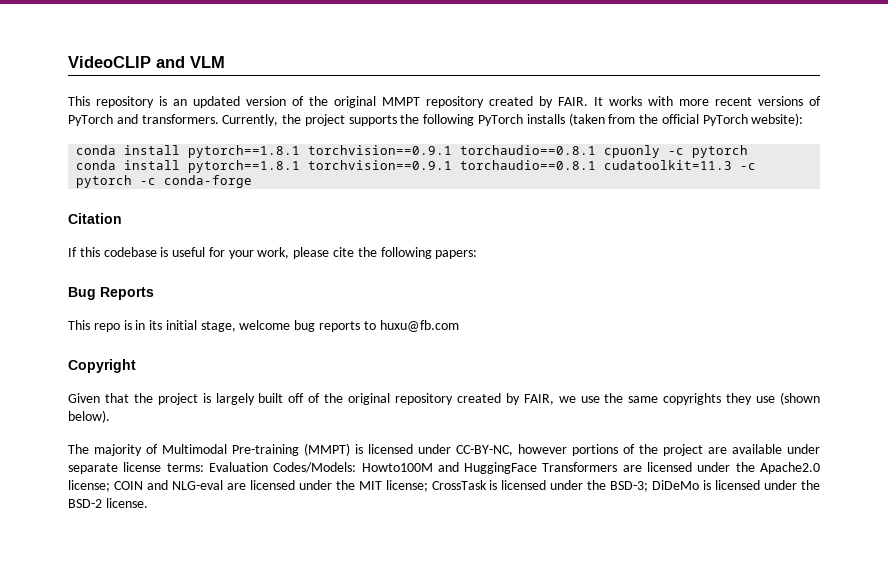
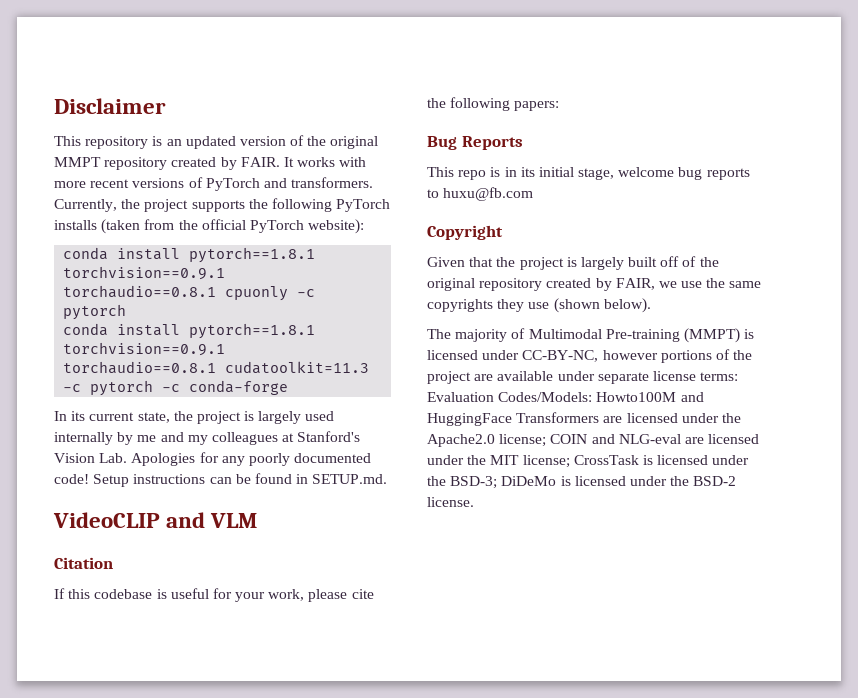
[68,56,225,68] VideoCLIP and VLM -> [54,98,166,114] Disclaimer
(253, 181) none -> [54,411,335,424] [54,431,361,445] [54,452,372,466] [54,473,388,487] [53,512,258,528] // In its current state, the project is largely used internally by me and my colleagues at Stanford's Vision Lab. Apologies for any poorly documented code! Setup instructions can be found in SETUP.md. // VideoCLIP and VLM

